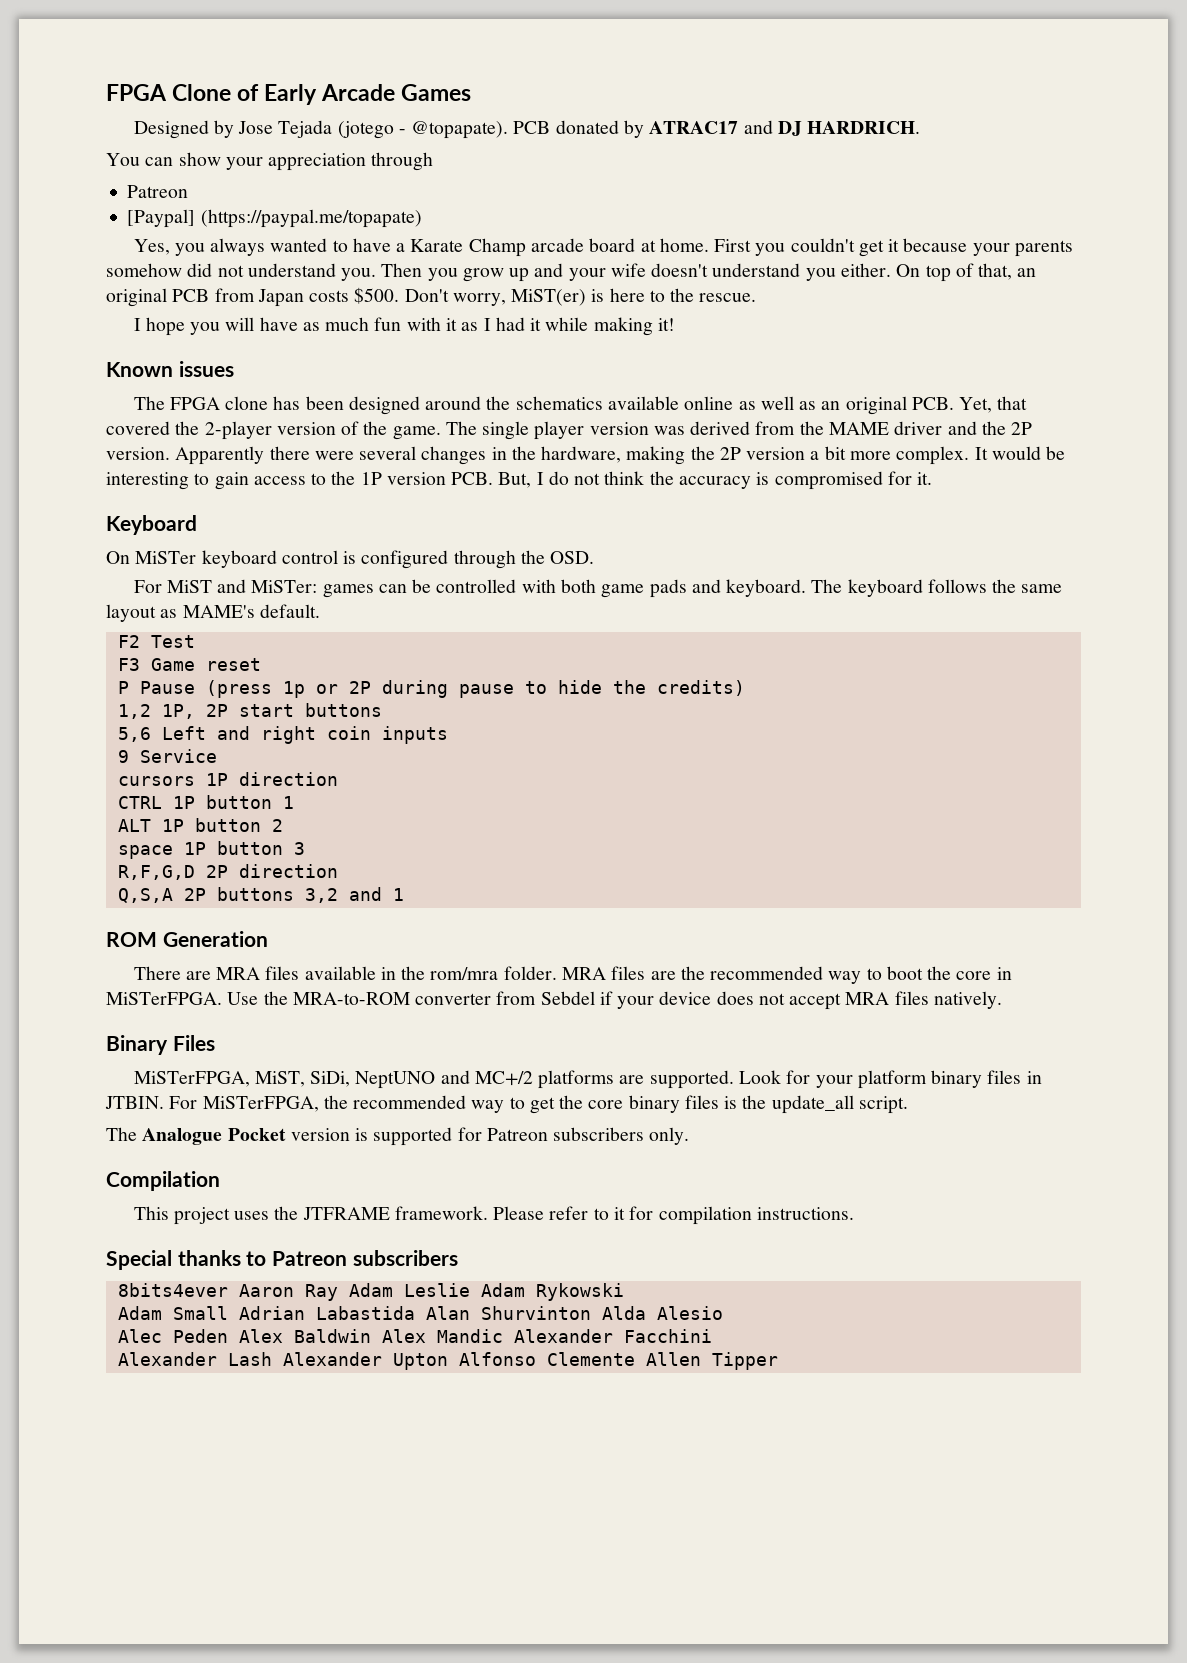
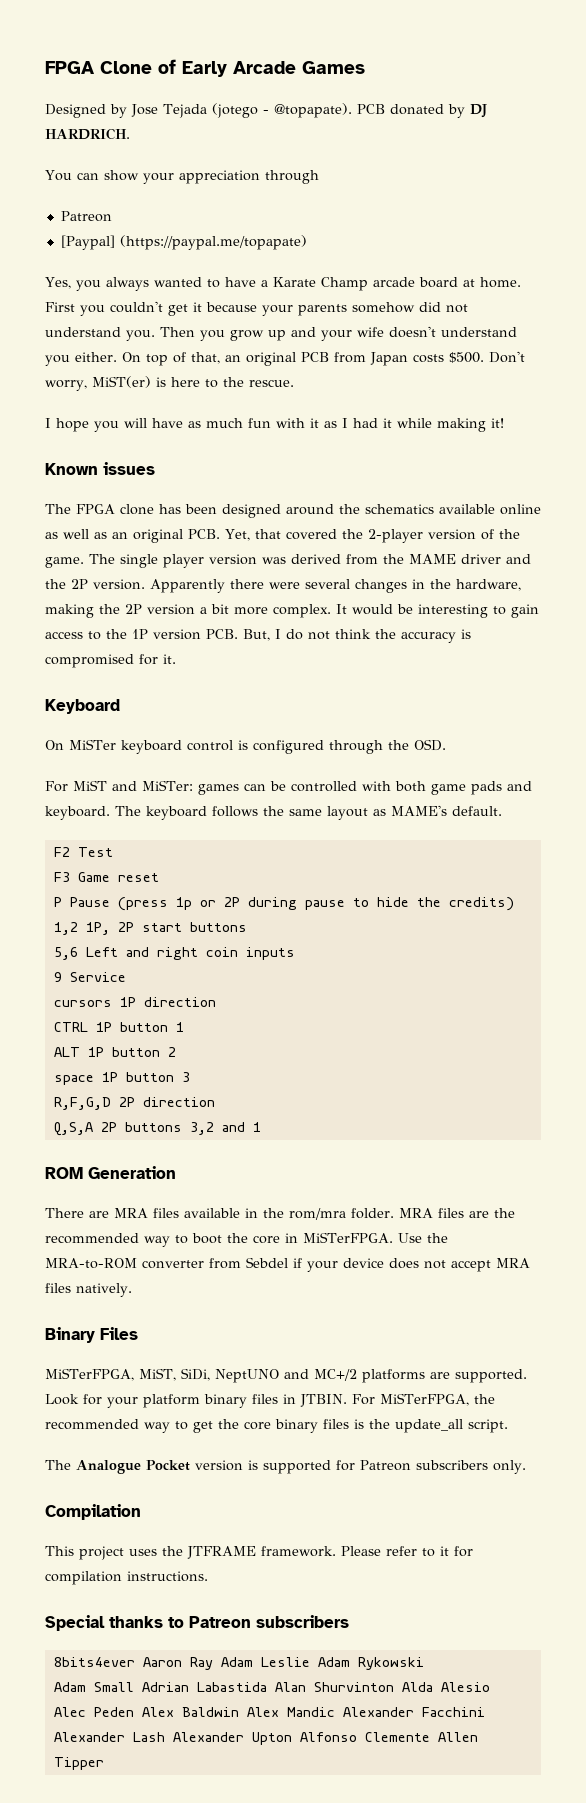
[649,120,773,134] ATRAC17 and -> (465, 111) none

